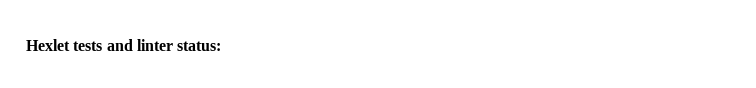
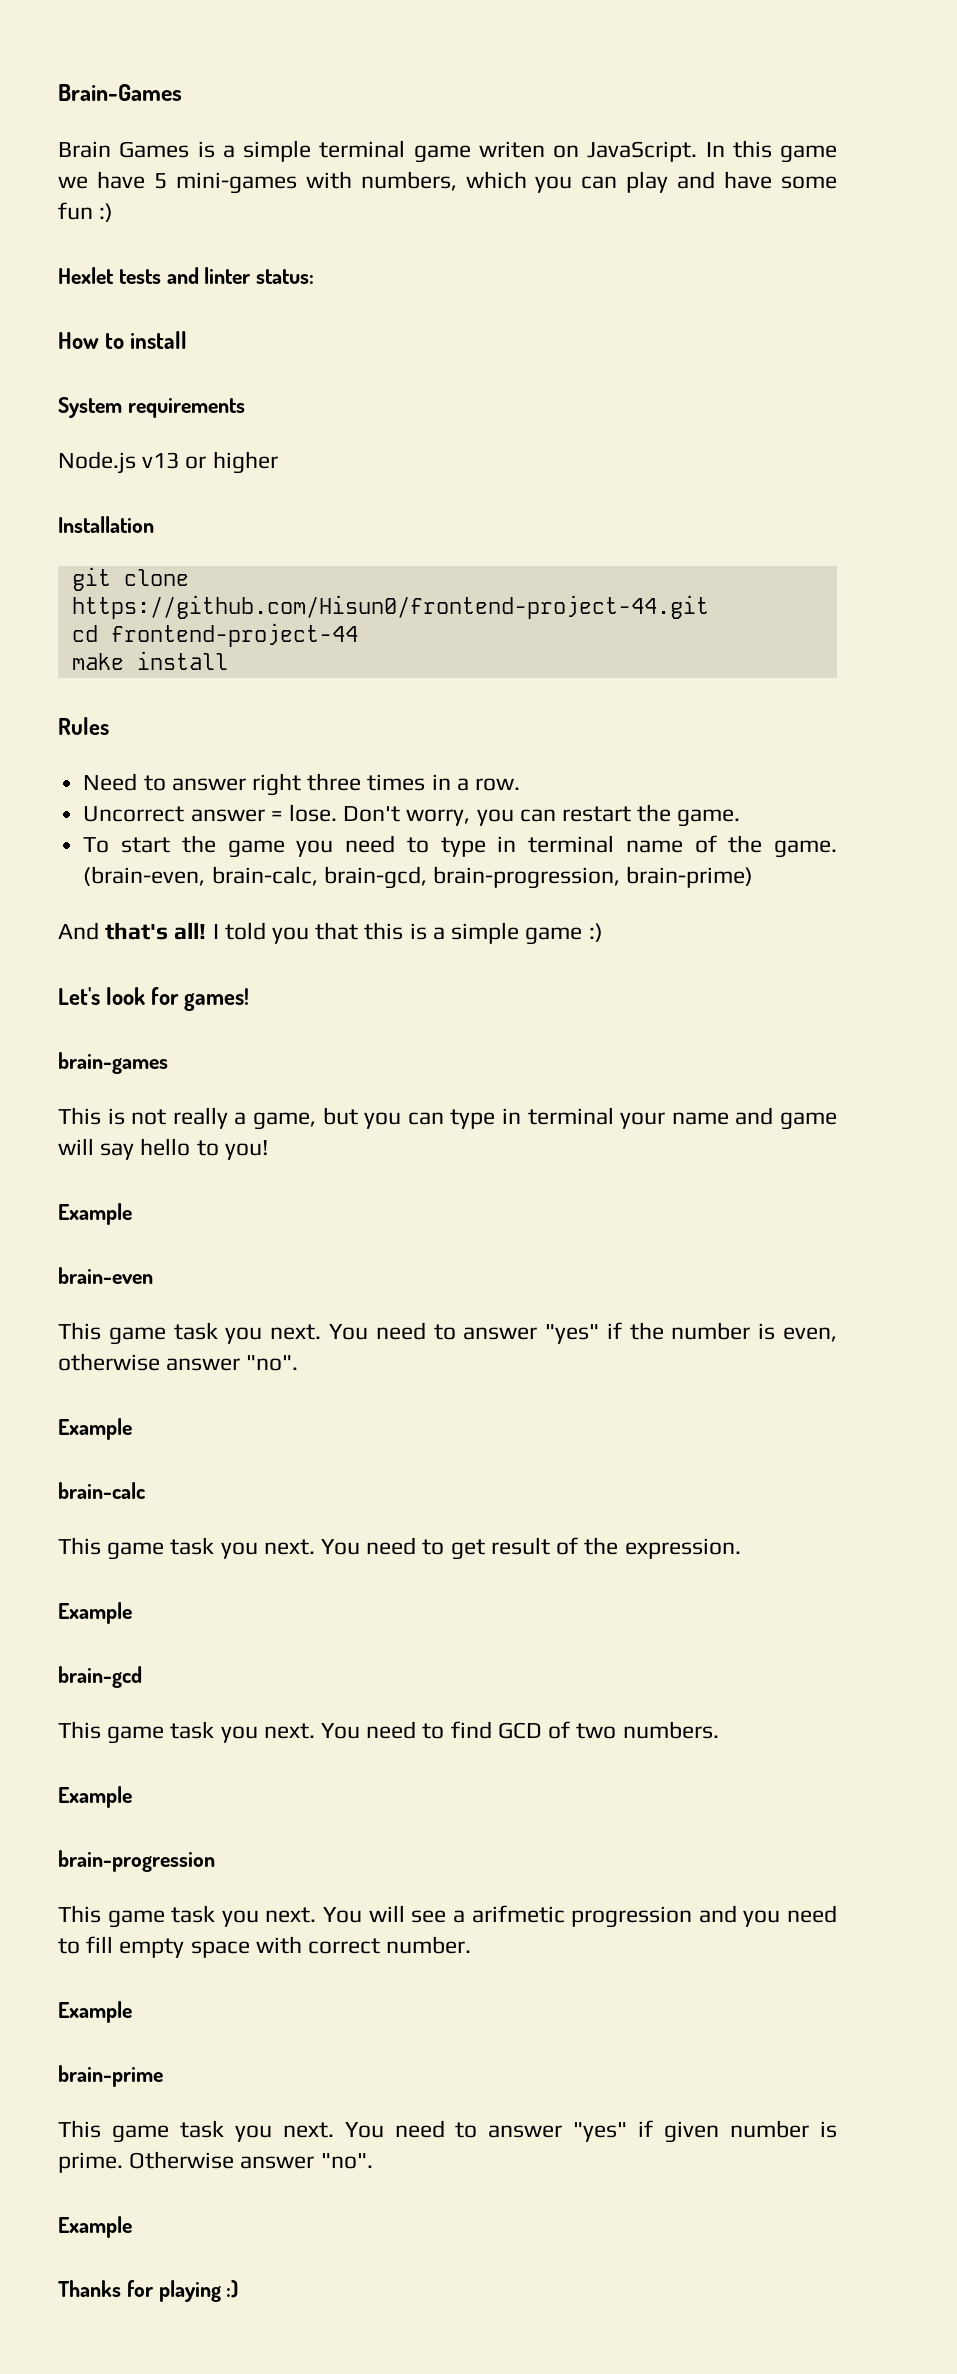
(26, 45) none -> [58,84,182,101] [58,140,837,163] [58,171,837,194] [58,202,114,222] Brain-Games // Brain Games is a simple terminal game writen on JavaScript. In this game we have 5 mini-games with numbers, which you can play and have some fun :) //
(222, 46) none -> [58,331,188,349] [58,397,245,418] [58,451,278,474] [58,516,154,533] [71,567,189,591] [71,595,709,619] [71,623,358,647] [71,651,228,670] [58,717,109,735] [83,773,520,796] [83,804,741,827] [83,835,838,858] [83,866,754,889] [58,922,603,945] [58,987,250,1011] [58,1052,168,1074] [58,1107,838,1130] [58,1138,268,1160] [58,1203,132,1225] [58,1267,153,1284] [58,1322,838,1345] [58,1353,299,1371] [58,1418,132,1440] [58,1482,145,1499] [58,1537,741,1560] [58,1602,132,1624] [58,1666,142,1688] [58,1721,719,1744] [58,1786,132,1808] [58,1850,215,1872] [58,1905,838,1928] [58,1936,472,1958] [58,2001,132,2023] [58,2065,163,2087] [58,2120,837,2143] [58,2151,373,2173] [58,2216,132,2238] [58,2280,239,2302] // How to install // System requirements // Node.js v13 or higher // Installation // git clone https://github.com/Hisun0/frontend-project-44.git // cd frontend-project-44 // make install // Rules // Need to answer right three times in a row. // Uncorrect answer = lose. Don't worry, you can restart the game. // To start the game you need to type in terminal name of the game. (brain-even, brain-calc, brain-gcd, brain-progression, brain-prime) // And that's all! I told you that this is a simple game :) // Let's look for games! // brain-games // This is not really a game, but you can type in terminal your name and game will say hello to you! // Example // brain-even // This game task you next. You need to answer "yes" if the number is even, otherwise answer "no". // Example // brain-calc // This game task you next. You need to get result of the expression. // Example // brain-gcd // This game task you next. You need to find GCD of two numbers. // Example // brain-progression // This game task you next. You will see a arifmetic progression and you need to fill empty space with correct number. // Example // brain-prime // This game task you next. You need to answer "yes" if given number is prime. Otherwise answer "no". // Example // Thanks for playing :)

